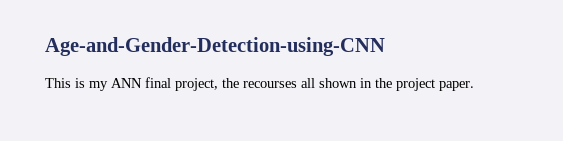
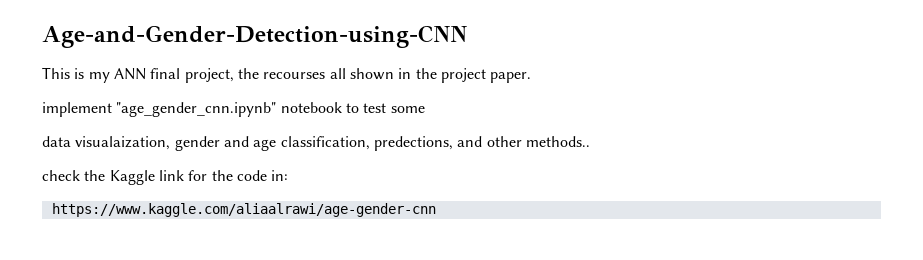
(474, 86) none -> [42,102,425,117] [42,136,590,151] [42,170,289,185] [51,203,436,217] // implement "age_gender_cnn.ipynb" notebook to test some // data visualaization, gender and age classification, predections, and other methods.. // check the Kaggle link for the code in: // https://www.kaggle.com/aliaalrawi/age-gender-cnn

